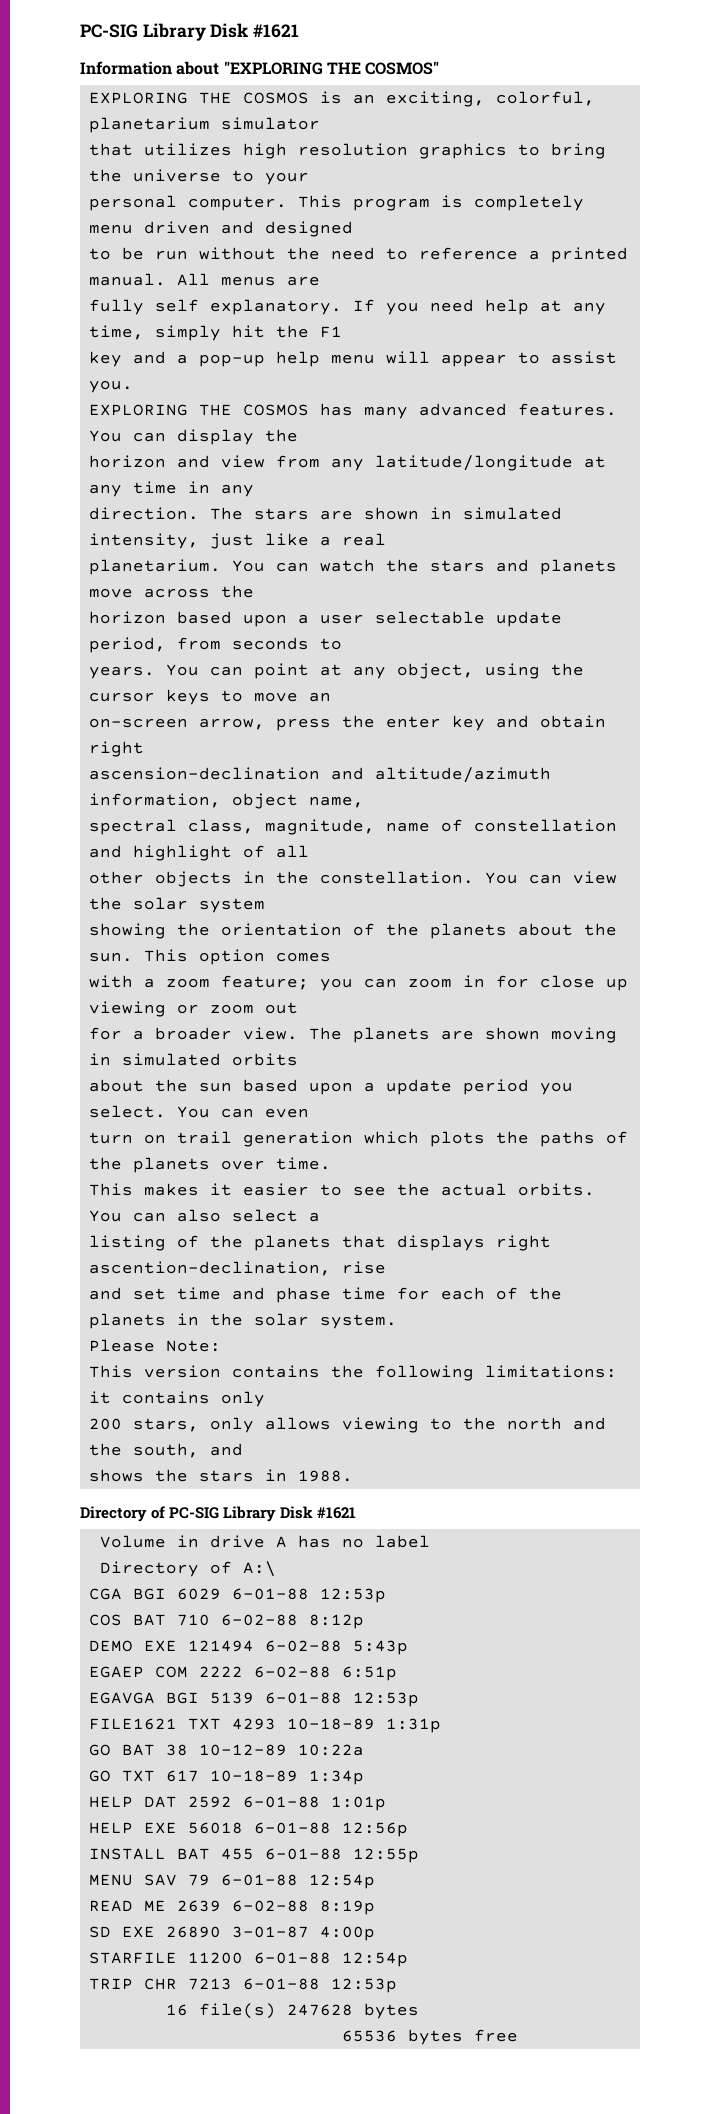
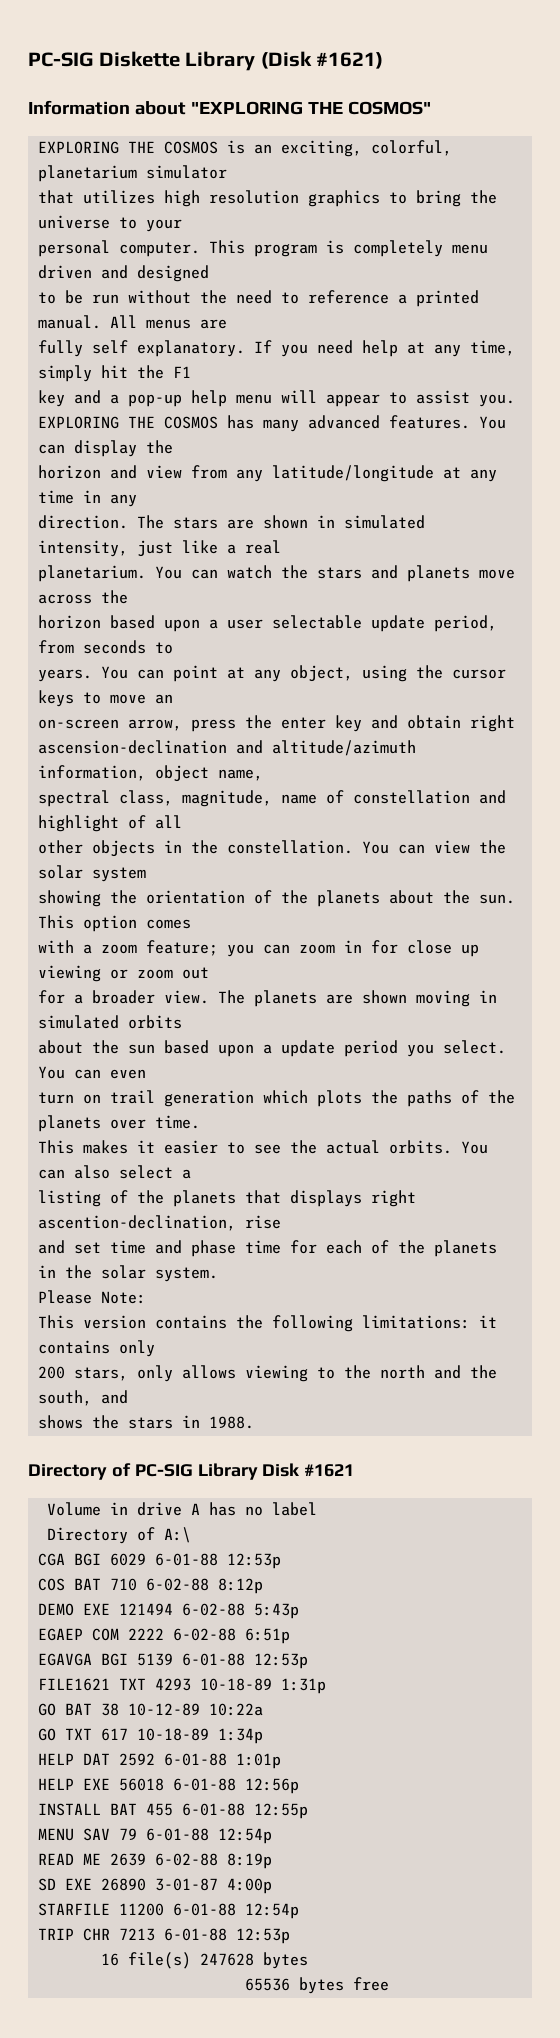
[80,23,300,41] PC-SIG Library Disk #1621 -> [28,51,384,71] PC-SIG Diskette Library (Disk #1621)

